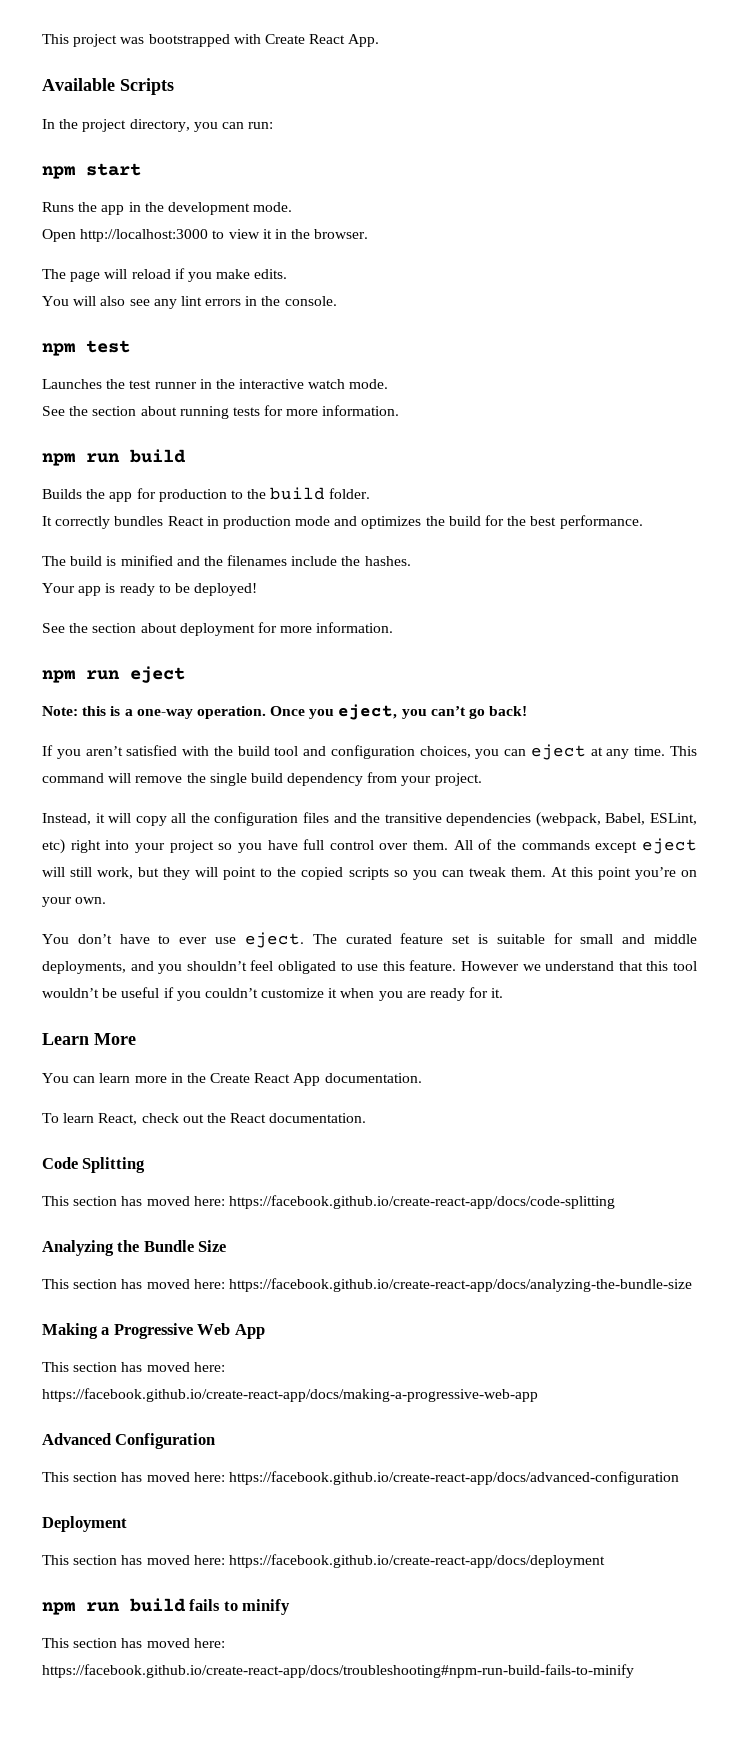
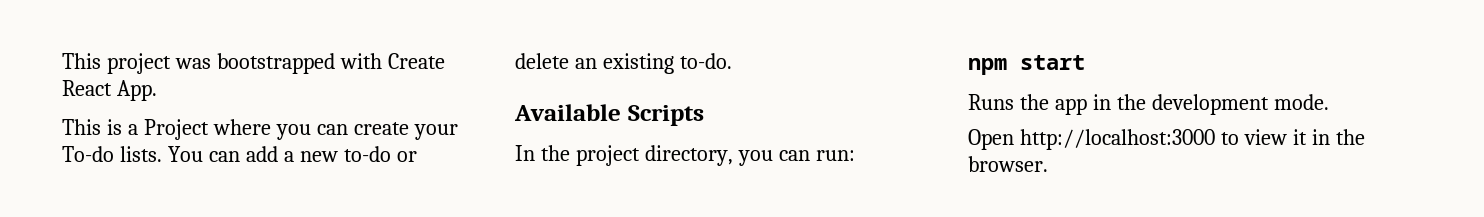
(380, 40) none -> [62,119,458,140] [62,146,417,162] [515,53,732,74] // This is a Project where you can create your To-do lists. You can add a new to-do or delete an existing to-do.
[42,268,288,282] [42,296,337,309] [42,340,130,356] [42,379,389,389] [42,405,400,419] [42,449,186,466] [42,487,371,502] [42,515,643,529] [42,555,411,566] [42,583,258,596] [42,622,394,636] [42,666,185,683] [42,704,528,720] [42,744,697,760] [42,772,482,786] [42,812,697,827] [42,838,697,854] [42,867,697,880] [42,897,107,907] [42,932,697,948] [42,960,698,974] [42,987,504,1001] [42,1033,136,1045] [42,1073,422,1086] [42,1113,367,1125] [42,1157,146,1173] [42,1195,615,1209] [42,1240,227,1256] [42,1278,692,1292] [42,1323,265,1339] [42,1362,225,1372] [42,1388,538,1402] [42,1433,216,1449] [42,1471,679,1485] [42,1516,127,1532] [42,1554,605,1568] [42,1598,291,1615] [42,1638,225,1648] [42,1664,634,1678] // The page will reload if you make edits. // You will also see any lint errors in the console. // npm test // Launches the test runner in the interactive watch mode. // See the section about running tests for more information. // npm run build // Builds the app for production to the build folder. // It correctly bundles React in production mode and optimizes the build for the best performance. // The build is minified and the filenames include the hashes. // Your app is ready to be deployed! // See the section about deployment for more information. // npm run eject // Note: this is a one-way operation. Once you eject, you can’t go back! // If you aren’t satisfied with the build tool and configuration choices, you can eject at any time. This command will remove the single build dependency from your project. // Instead, it will copy all the configuration files and the transitive dependencies (webpack, Babel, ESLint, etc) right into your project so you have full control over them. All of the commands except eject will still work, but they will point to the copied scripts so you can tweak them. At this point you’re on your own. // You don’t have to ever use eject. The curated feature set is suitable for small and middle deployments, and you shouldn’t feel obligated to use this feature. However we understand that this tool wouldn’t be useful if you couldn’t customize it when you are ready for it. // Learn More // You can learn more in the Create React App documentation. // To learn React, check out the React documentation. // Code Splitting // This section has moved here: https://facebook.github.io/create-react-app/docs/code-splitting // Analyzing the Bundle Size // This section has moved here: https://facebook.github.io/create-react-app/docs/analyzing-the-bundle-size // Making a Progressive Web App // This section has moved here: https://facebook.github.io/create-react-app/docs/making-a-progressive-web-app // Advanced Configuration // This section has moved here: https://facebook.github.io/create-react-app/docs/advanced-configuration // Deployment // This section has moved here: https://facebook.github.io/create-react-app/docs/deployment // npm run build fails to minify // This section has moved here: https://facebook.github.io/create-react-app/docs/troubleshooting#npm-run-build-fails-to-minify -> (1048, 164) none

